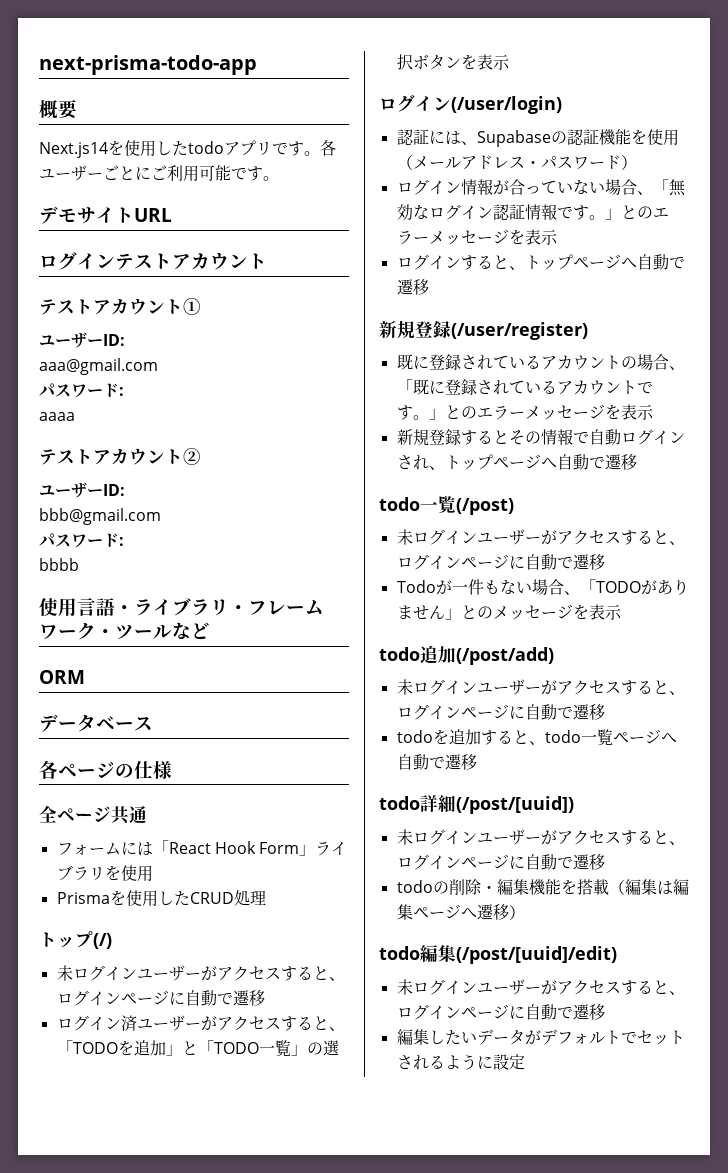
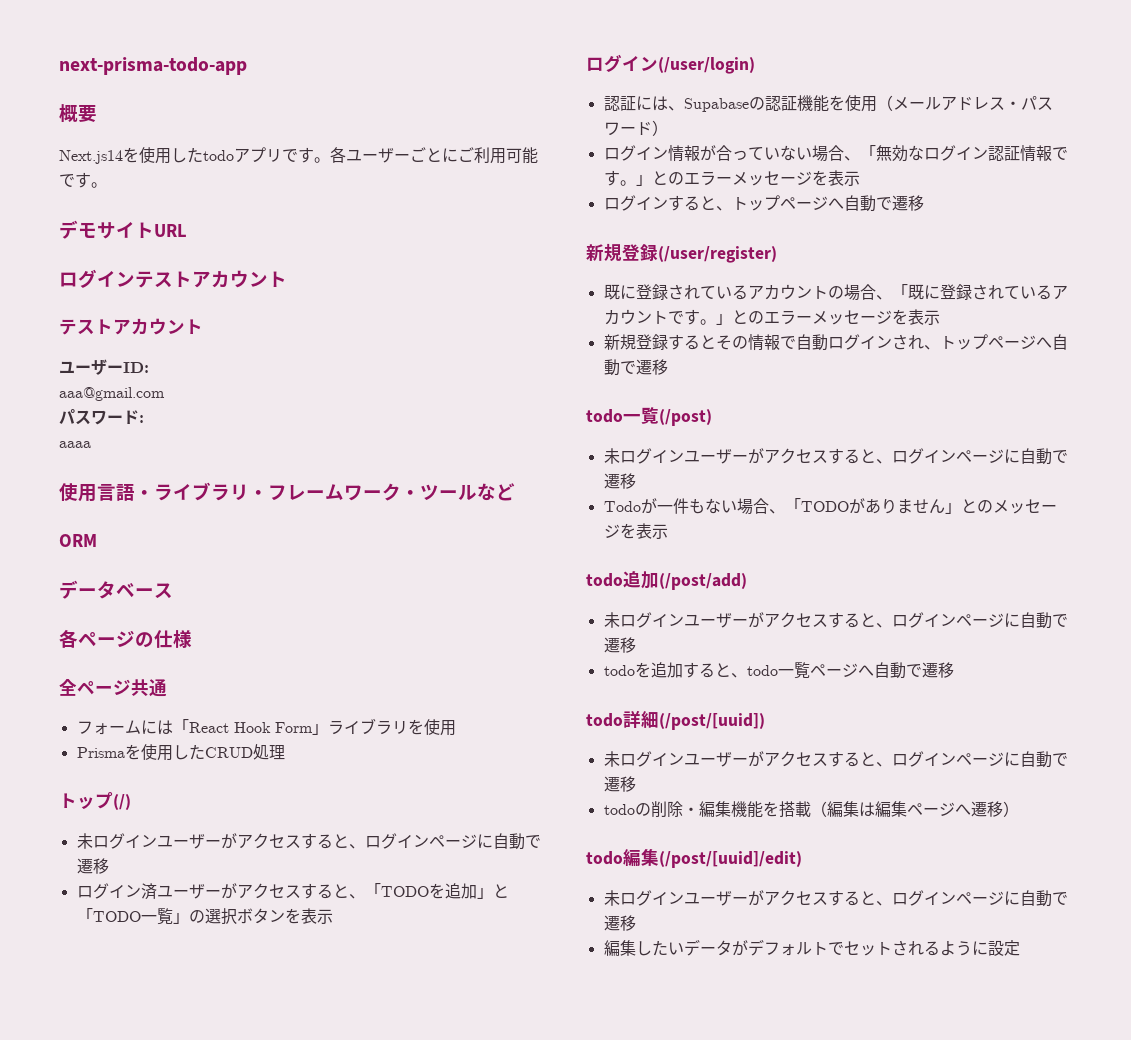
[183,298,201,315] ① -> (203, 326) none
[39,448,201,465] [39,482,125,498] [39,508,161,525] [39,533,124,548] [39,558,79,571] // テストアカウント② // ユーザーID: // bbb@gmail.com // パスワード: // bbbb -> (91, 444) none

